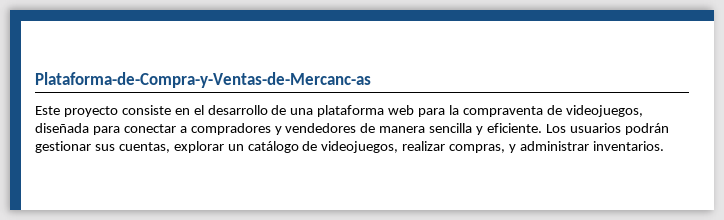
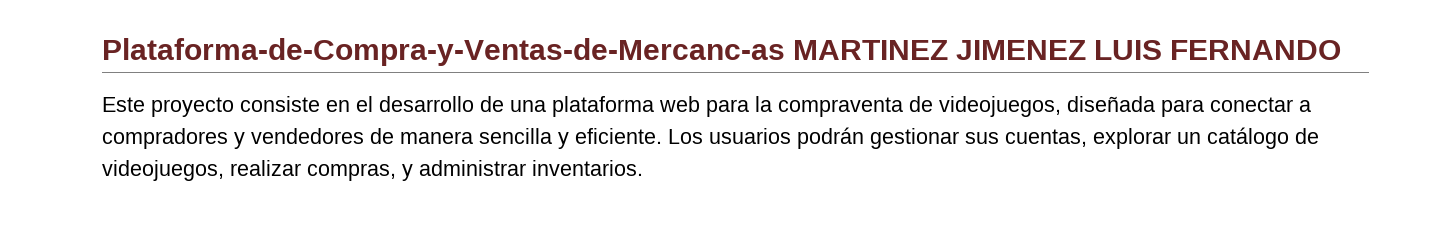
(371, 80) none -> [793,40,1342,60] MARTINEZ JIMENEZ LUIS FERNANDO

